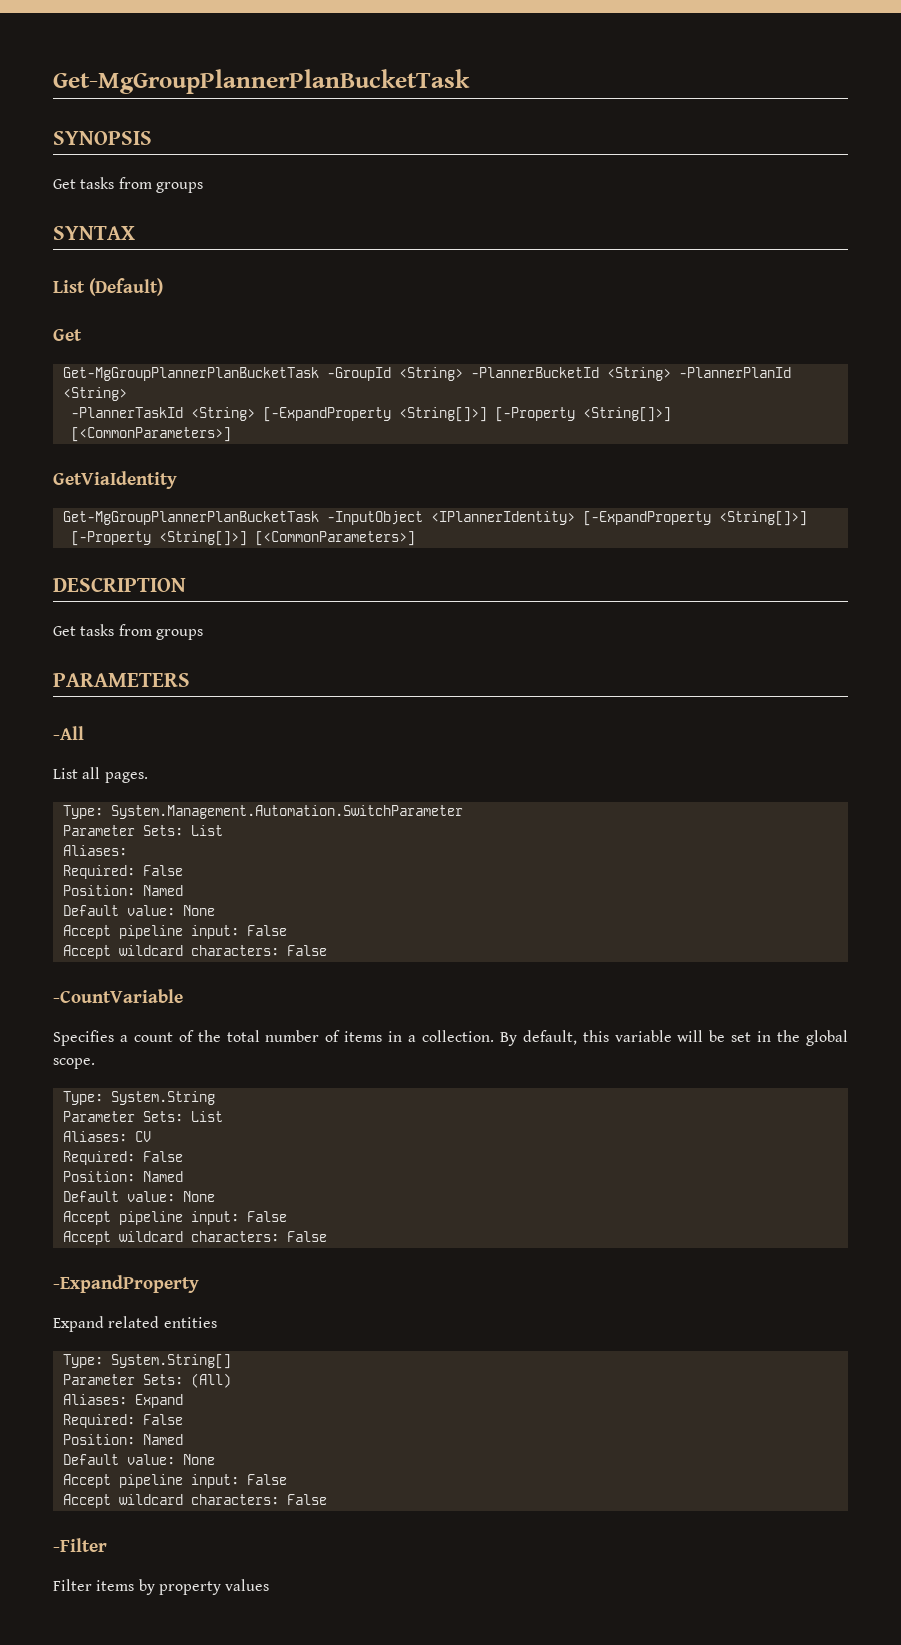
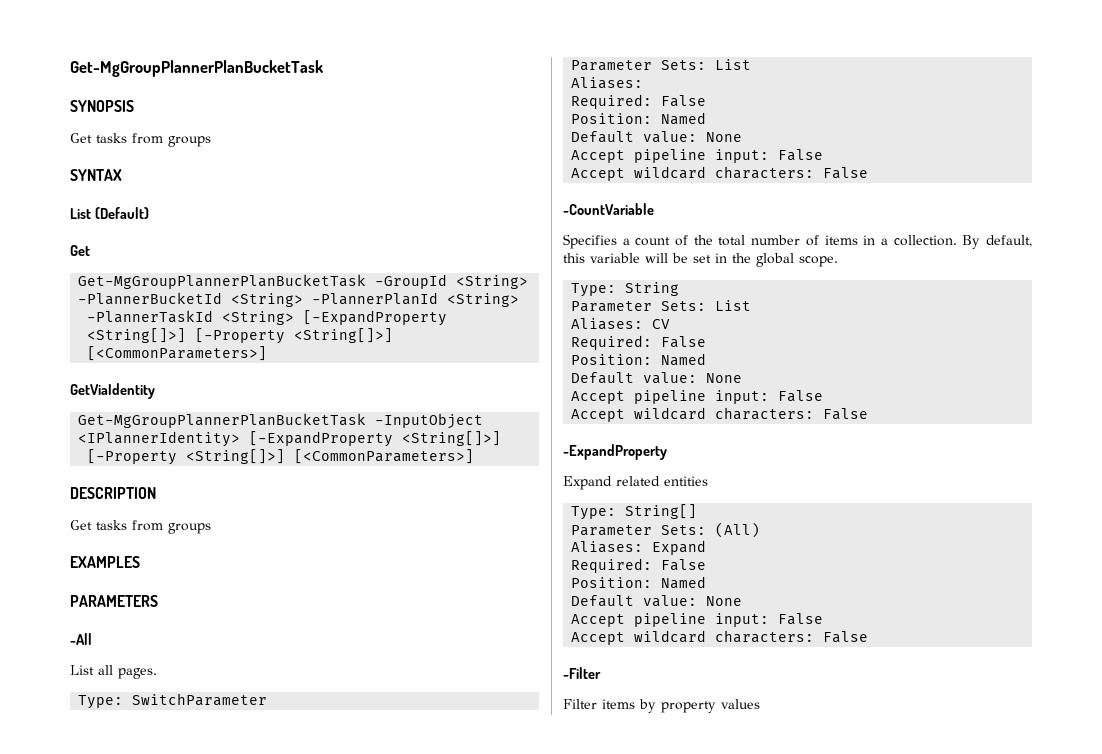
(203, 634) none -> [70,556,140,568] // EXAMPLES
[110,805,463,819] System.Management.Automation.SwitchParameter -> [132,693,268,706] SwitchParameter
[110,1091,215,1105] System.String -> [625,282,680,296] String
[110,1354,231,1369] System.String[] -> [625,504,698,519] String[]

